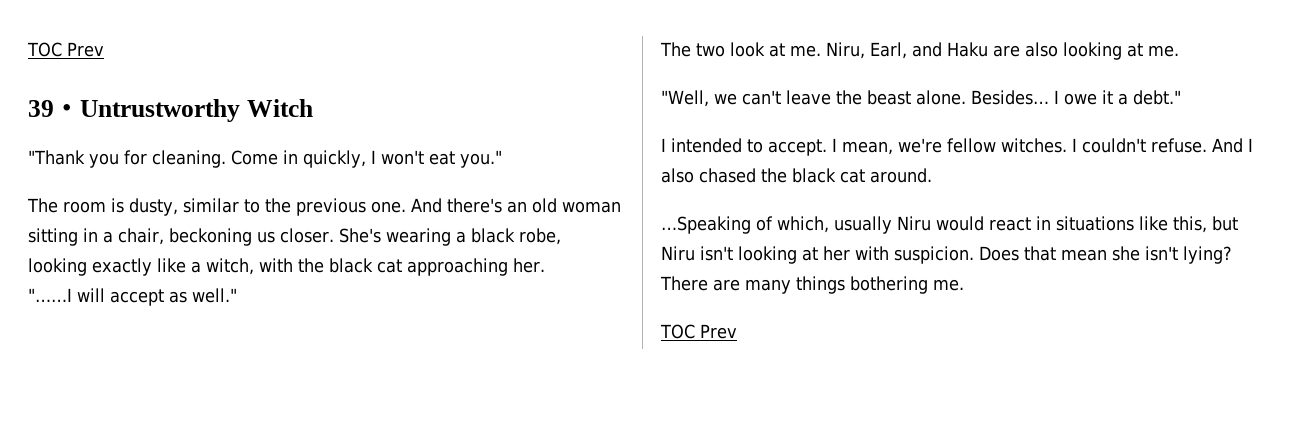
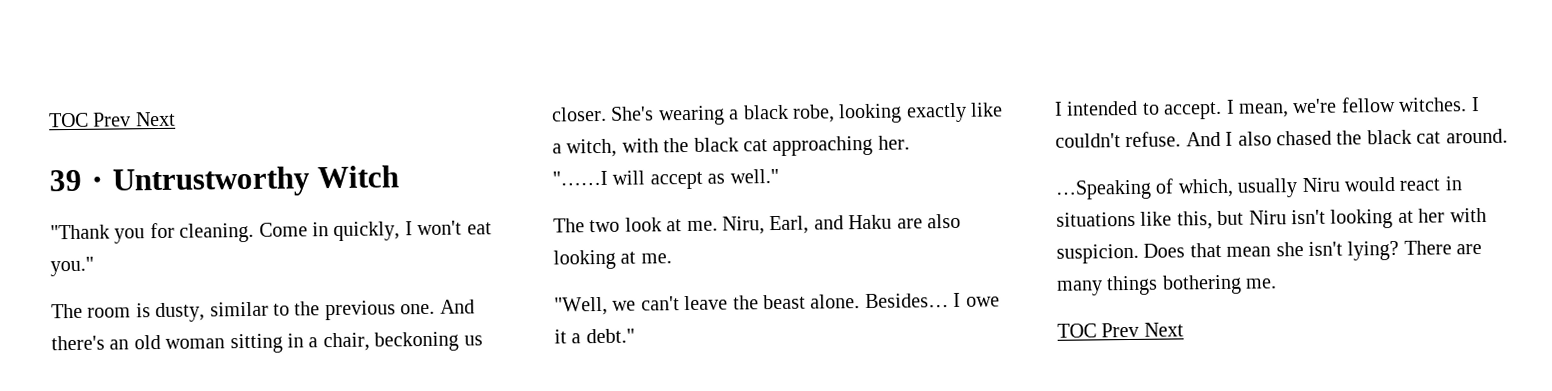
[27,42,104,57] TOC Prev -> [49,111,176,128] TOC Prev Next
(737, 331) none -> [1143,322,1184,337] Next

